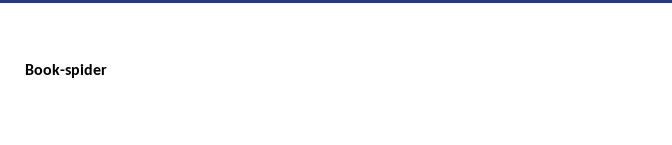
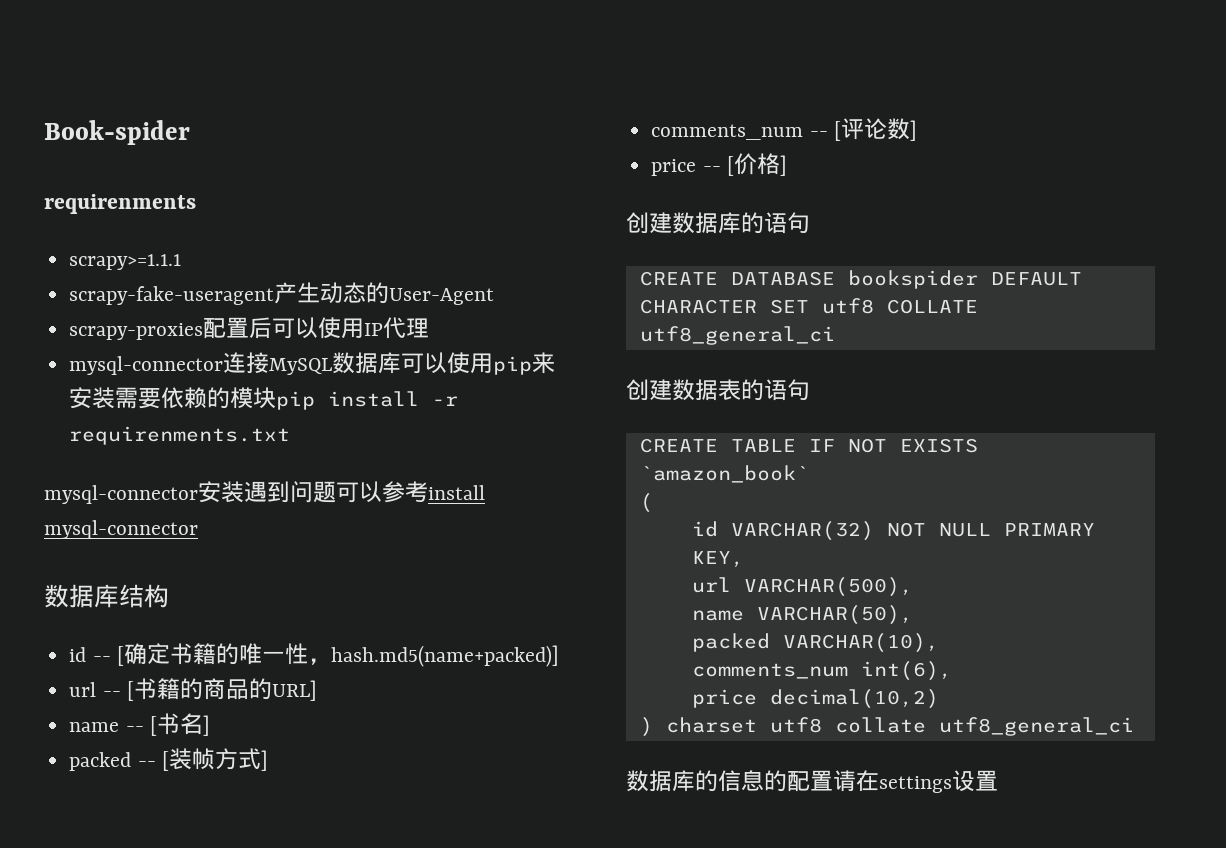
(107, 71) none -> [44,194,196,214] [69,254,182,270] [69,282,495,305] [69,317,430,340] [69,352,556,375] [69,387,459,410] [69,426,291,445] [44,481,485,504] [44,520,198,539] [44,584,169,608] [69,643,559,667] [69,678,317,701] [69,713,210,736] [69,748,268,771] [651,118,917,141] [651,153,787,176] [626,212,810,234] [639,270,1082,289] [639,298,978,314] [639,326,835,345] [626,379,810,401] [639,438,978,453] [639,465,809,483] [639,493,653,513] [691,521,1095,541] [691,551,744,568] [691,577,913,597] [691,605,913,625] [691,633,939,653] [691,661,952,681] [691,689,939,709] [639,717,1134,737] [626,770,998,793] // requirenments // scrapy>=1.1.1 // scrapy-fake-useragent产生动态的User-Agent // scrapy-proxies配置后可以使用IP代理 // mysql-connector连接MySQL数据库可以使用pip来安装需要依赖的模块pip install -r requirenments.txt // mysql-connector安装遇到问题可以参考install mysql-connector // 数据库结构 // id -- [确定书籍的唯一性，hash.md5(name+packed)] // url -- [书籍的商品的URL] // name -- [书名] // packed -- [装帧方式] // comments_num -- [评论数] // price -- [价格] // 创建数据库的语句 // CREATE DATABASE bookspider DEFAULT CHARACTER SET utf8 COLLATE utf8_general_ci // 创建数据表的语句 // CREATE TABLE IF NOT EXISTS `amazon_book` // ( // id VARCHAR(32) NOT NULL PRIMARY KEY, // url VARCHAR(500), // name VARCHAR(50), // packed VARCHAR(10), // comments_num int(6), // price decimal(10,2) // ) charset utf8 collate utf8_general_ci // 数据库的信息的配置请在settings设置

